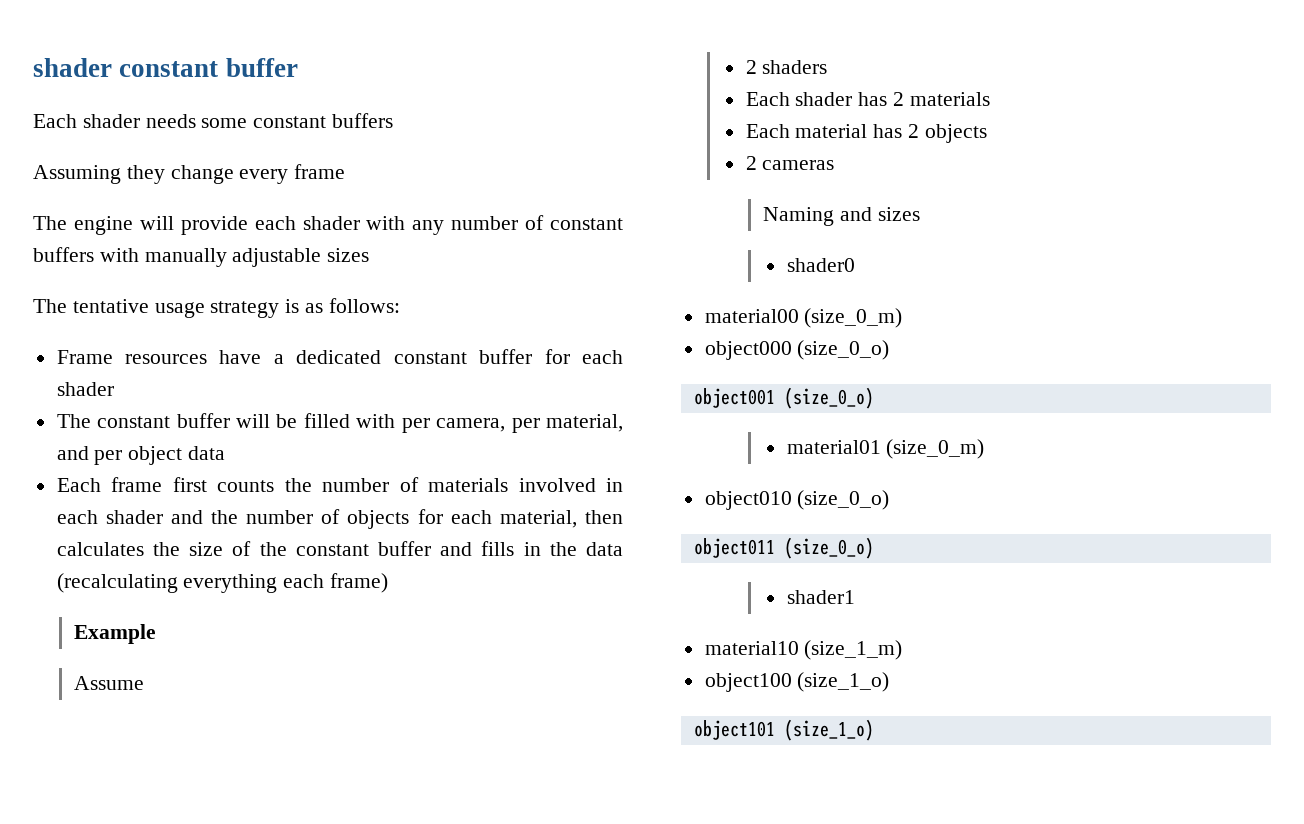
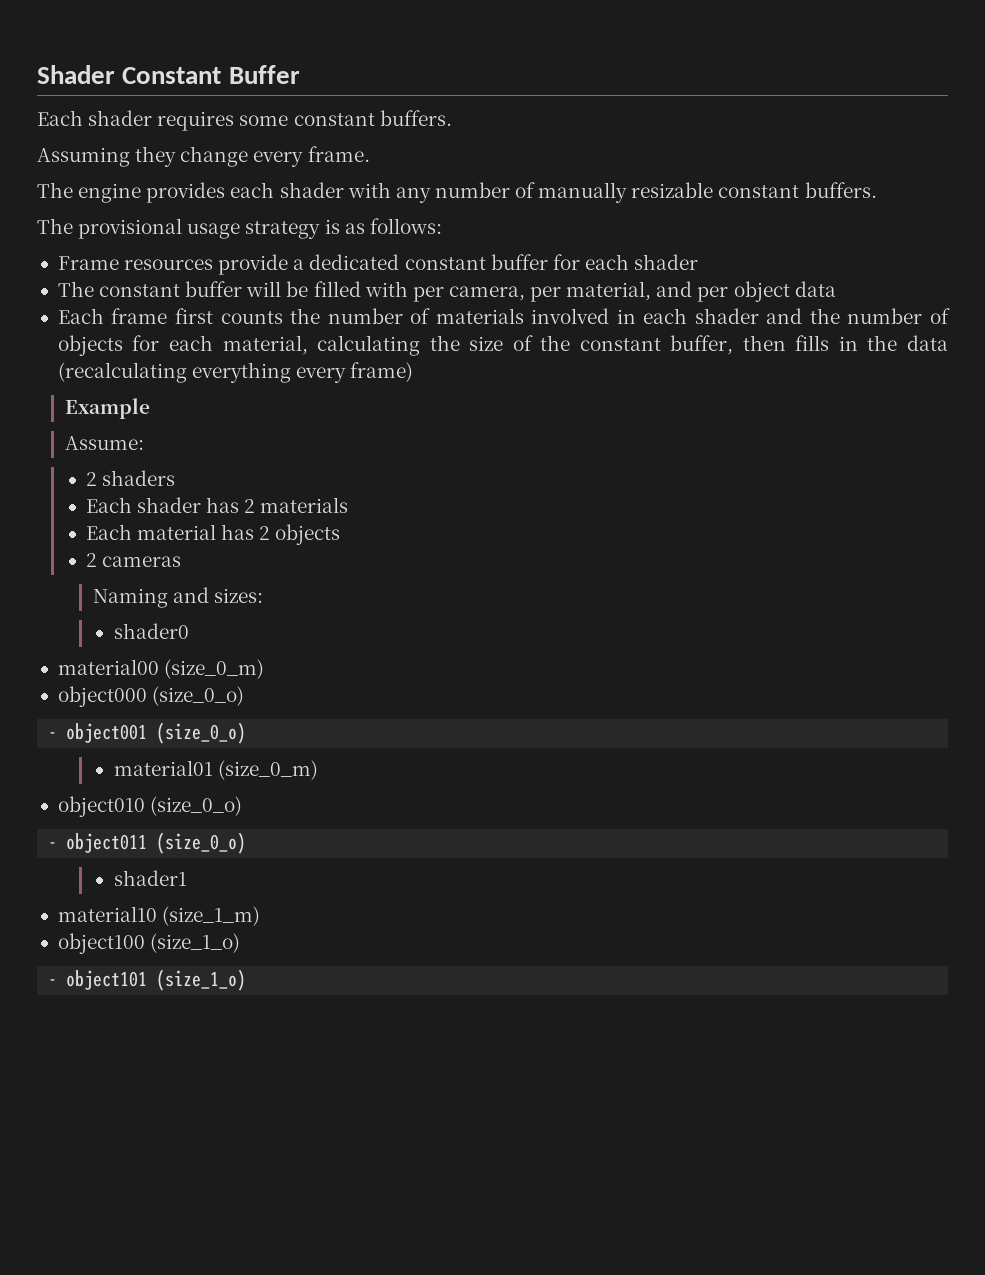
[33,58,298,77] [33,114,196,128] shader constant buffer // Each shader needs -> [37,65,300,84] [37,110,235,131] Shader Constant Buffer // Each shader requires
[332,113,394,128] buffers -> [379,110,452,126] buffers.
[294,164,346,179] frame -> [307,146,370,162] frame.
[139,216,248,235] will provide -> [146,182,226,203] provides
[549,218,623,230] [33,247,370,267] [33,299,149,313] constant buffers with manually adjustable sizes // The tentative -> [538,182,877,203] [37,218,183,239] manually resizable constant buffers. // The provisional
[219,350,262,364] have -> [218,254,289,275] provide
[584,510,623,524] [56,542,144,556] then calculates -> [317,335,421,356] calculating
[377,541,473,556] buffer and -> [670,335,786,355] buffer, then
[283,574,325,588] each -> [296,367,347,383] every
[73,676,144,690] Assume -> [64,436,144,450] Assume:
[877,207,920,221] sizes -> [213,588,263,603] sizes:
(890, 350) none -> [48,732,58,739] -
(890, 500) none -> [48,842,58,849] -
(890, 682) none -> [48,979,58,986] -

